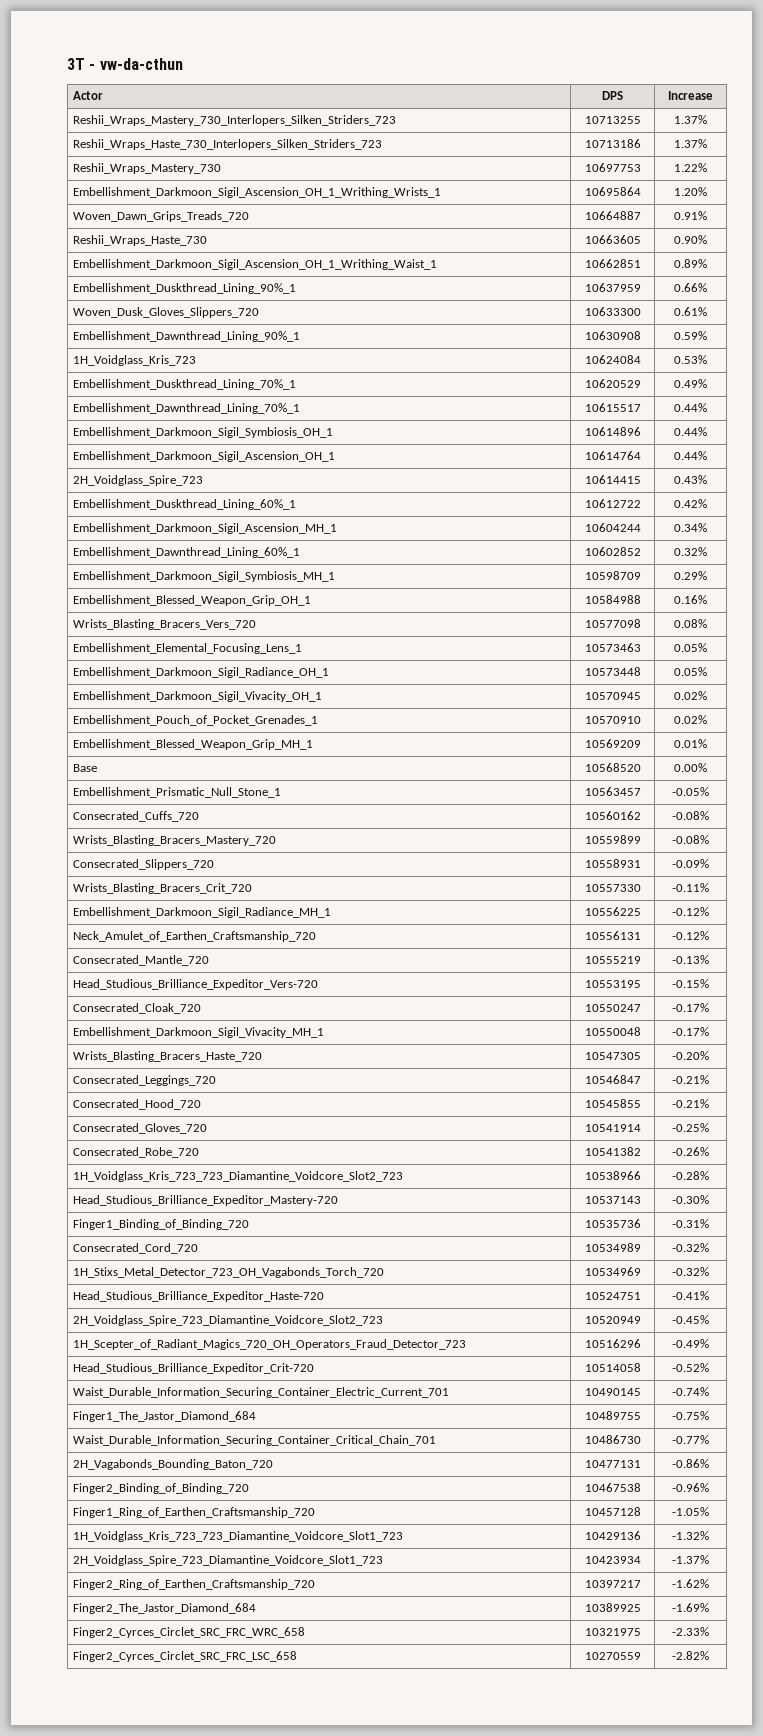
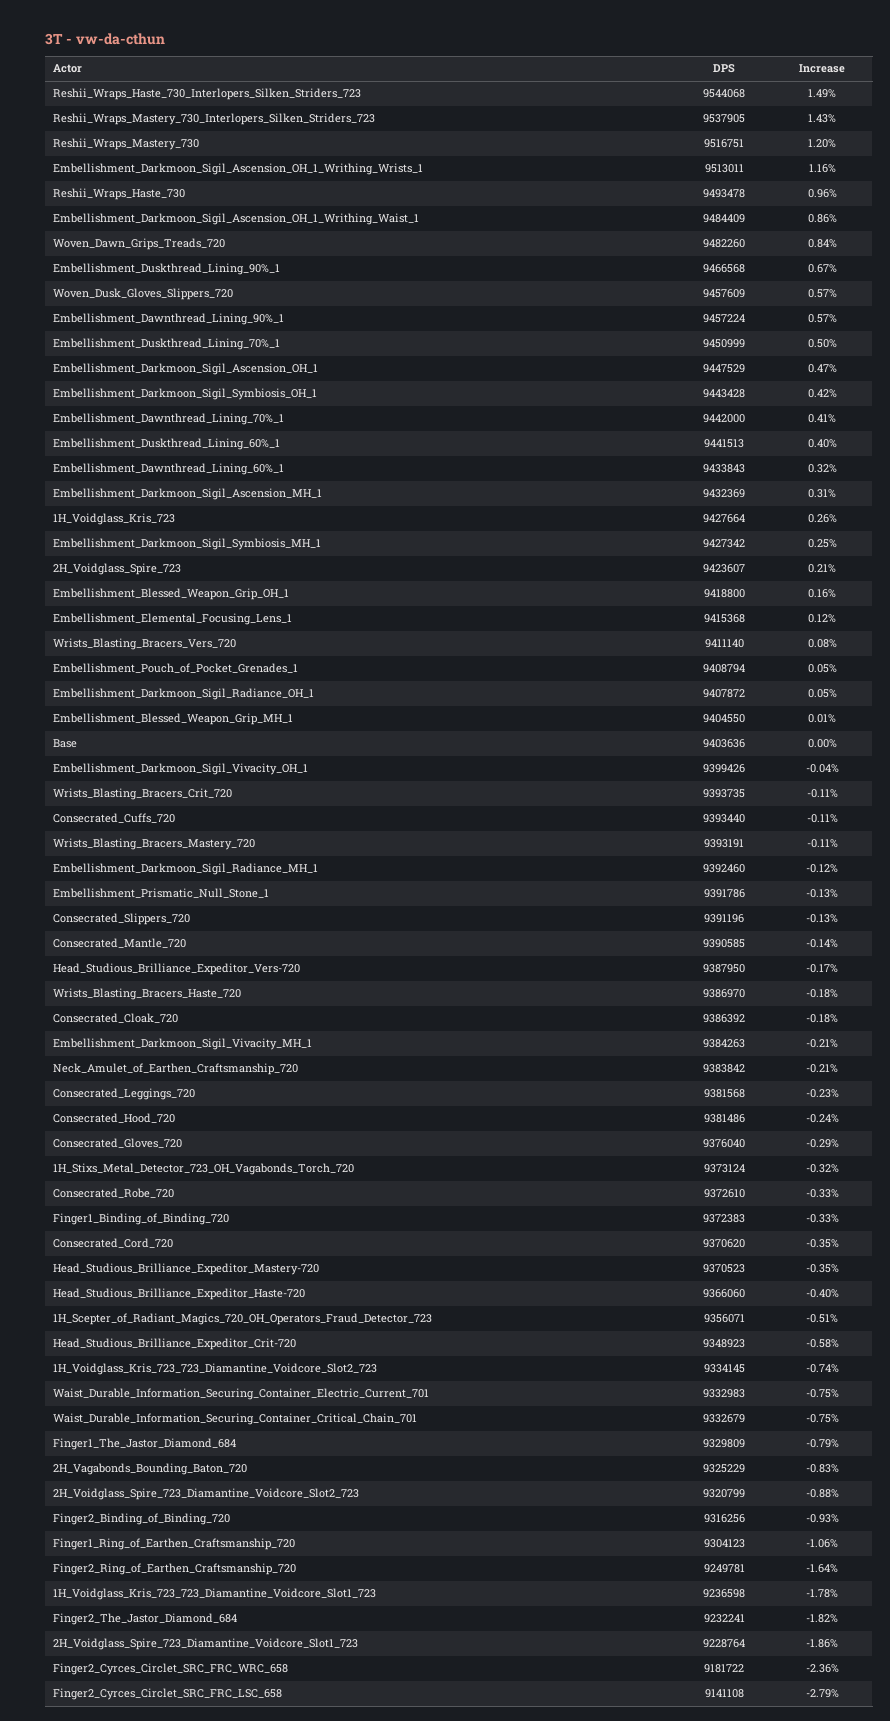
[72,115,396,126] [584,116,641,124] [674,115,707,124] [72,139,382,150] [584,139,641,148] [674,139,707,148] Reshii_Wraps_Mastery_730_Interlopers_Silken_Striders_723 | 10713255 | 1.37% // Reshii_Wraps_Haste_730_Interlopers_Silken_Striders_723 | 10713186 | 1.37% -> [53,88,362,100] [703,89,745,98] [808,89,836,98] [53,113,376,125] [703,114,745,123] [808,114,836,123] Reshii_Wraps_Haste_730_Interlopers_Silken_Striders_723 | 9544068 | 1.49% // Reshii_Wraps_Mastery_730_Interlopers_Silken_Striders_723 | 9537905 | 1.43%
[584,163,641,172] [674,163,707,172] 10697753 | 1.22% -> [704,139,744,148] [808,139,836,148] 9516751 | 1.20%
[584,187,641,196] [674,187,707,196] [72,211,249,222] [584,211,641,220] [674,211,707,220] [72,235,207,246] [584,235,641,244] [674,235,707,244] [72,259,437,270] [584,259,641,268] [674,259,707,268] 10695864 | 1.20% // Woven_Dawn_Grips_Treads_720 | 10664887 | 0.91% // Reshii_Wraps_Haste_730 | 10663605 | 0.90% // Embellishment_Darkmoon_Sigil_Ascension_OH_1_Writhing_Waist_1 | 10662851 | 0.89% -> [704,164,744,173] [808,164,836,173] [53,188,186,200] [703,189,745,198] [807,189,837,198] [53,213,420,225] [703,214,745,223] [807,214,837,223] [53,238,226,250] [703,239,745,248] [807,239,837,248] 9513011 | 1.16% // Reshii_Wraps_Haste_730 | 9493478 | 0.96% // Embellishment_Darkmoon_Sigil_Ascension_OH_1_Writhing_Waist_1 | 9484409 | 0.86% // Woven_Dawn_Grips_Treads_720 | 9482260 | 0.84%
[584,283,641,292] [674,283,707,292] 10637959 | 0.66% -> [703,264,745,273] [807,264,837,273] 9466568 | 0.67%
[584,307,641,316] [674,307,707,316] 10633300 | 0.61% -> [703,289,745,298] [807,289,837,298] 9457609 | 0.57%
[584,331,641,340] [674,331,707,340] [72,355,196,366] [584,355,641,364] [674,355,707,364] [72,379,296,390] [584,379,641,388] [674,379,707,388] [72,403,300,414] [584,403,641,412] [674,403,707,412] [72,427,333,438] [584,427,641,436] [674,427,707,436] [72,451,335,462] [584,451,641,460] [674,451,707,460] [72,475,203,486] [584,475,641,484] [674,475,707,484] [72,499,296,510] [584,499,641,508] [674,499,707,508] [72,523,337,534] [584,523,641,532] [674,523,707,532] [72,547,300,558] [584,547,641,556] [674,547,707,556] [72,571,335,582] [584,571,641,580] [674,571,707,580] 10630908 | 0.59% // 1H_Voidglass_Kris_723 | 10624084 | 0.53% // Embellishment_Duskthread_Lining_70%_1 | 10620529 | 0.49% // Embellishment_Dawnthread_Lining_70%_1 | 10615517 | 0.44% // Embellishment_Darkmoon_Sigil_Symbiosis_OH_1 | 10614896 | 0.44% // Embellishment_Darkmoon_Sigil_Ascension_OH_1 | 10614764 | 0.44% // 2H_Voidglass_Spire_723 | 10614415 | 0.43% // Embellishment_Duskthread_Lining_60%_1 | 10612722 | 0.42% // Embellishment_Darkmoon_Sigil_Ascension_MH_1 | 10604244 | 0.34% // Embellishment_Dawnthread_Lining_60%_1 | 10602852 | 0.32% // Embellishment_Darkmoon_Sigil_Symbiosis_MH_1 | 10598709 | 0.29% -> [703,314,745,323] [807,314,837,323] [53,338,281,350] [703,339,745,348] [807,339,837,348] [53,363,319,375] [703,364,745,373] [807,364,837,373] [53,388,318,400] [703,389,745,398] [807,389,837,398] [53,413,285,425] [703,414,745,423] [808,414,836,423] [53,438,281,450] [704,439,744,448] [807,439,837,448] [53,463,285,475] [703,464,745,473] [807,464,837,473] [53,488,323,500] [703,489,745,498] [808,489,836,498] [53,513,176,525] [703,514,745,523] [807,514,837,523] [53,538,322,550] [703,539,745,548] [807,539,837,548] [53,563,182,575] [703,564,745,573] [808,564,836,573] 9457224 | 0.57% // Embellishment_Duskthread_Lining_70%_1 | 9450999 | 0.50% // Embellishment_Darkmoon_Sigil_Ascension_OH_1 | 9447529 | 0.47% // Embellishment_Darkmoon_Sigil_Symbiosis_OH_1 | 9443428 | 0.42% // Embellishment_Dawnthread_Lining_70%_1 | 9442000 | 0.41% // Embellishment_Duskthread_Lining_60%_1 | 9441513 | 0.40% // Embellishment_Dawnthread_Lining_60%_1 | 9433843 | 0.32% // Embellishment_Darkmoon_Sigil_Ascension_MH_1 | 9432369 | 0.31% // 1H_Voidglass_Kris_723 | 9427664 | 0.26% // Embellishment_Darkmoon_Sigil_Symbiosis_MH_1 | 9427342 | 0.25% // 2H_Voidglass_Spire_723 | 9423607 | 0.21%
[584,595,641,604] 10584988 -> [703,589,745,598] 9418800
(707, 599) none -> [53,613,293,625] [703,614,745,623] [808,614,836,623] // Embellishment_Elemental_Focusing_Lens_1 | 9415368 | 0.12%
[584,619,641,628] 10577098 -> [704,639,744,648] 9411140
[72,643,302,654] [584,643,641,652] Embellishment_Elemental_Focusing_Lens_1 | 10573463 -> [53,663,299,673] [703,664,745,673] Embellishment_Pouch_of_Pocket_Grenades_1 | 9408794
[584,667,641,676] [674,667,707,676] [72,691,322,702] [584,692,641,700] [674,691,707,700] [72,715,318,726] [584,716,641,724] [674,715,707,724] 10573448 | 0.05% // Embellishment_Darkmoon_Sigil_Vivacity_OH_1 | 10570945 | 0.02% // Embellishment_Pouch_of_Pocket_Grenades_1 | 10570910 | 0.02% -> [703,689,745,698] [807,689,837,698] 9407872 | 0.05%
[584,739,641,748] 10569209 -> [703,714,745,723] 9404550
[584,763,641,772] 10568520 -> [703,739,745,748] 9403636
[72,787,281,798] [584,787,641,796] [672,787,709,796] Embellishment_Prismatic_Null_Stone_1 | 10563457 | -0.05% -> [53,763,309,775] [703,764,745,773] [805,764,839,773] [53,788,233,800] [703,789,745,798] [806,789,838,798] Embellishment_Darkmoon_Sigil_Vivacity_OH_1 | 9399426 | -0.04% // Wrists_Blasting_Bracers_Crit_720 | 9393735 | -0.11%
[584,811,641,820] [672,811,709,820] 10560162 | -0.08% -> [703,814,745,823] [806,814,838,823] 9393440 | -0.11%
[584,835,641,844] [672,835,709,844] [72,859,214,870] [584,859,641,868] [672,859,709,868] [72,883,252,894] [584,884,641,892] 10559899 | -0.08% // Consecrated_Slippers_720 | 10558931 | -0.09% // Wrists_Blasting_Bracers_Crit_720 | 10557330 -> [704,839,744,848] 9393191
[584,907,641,916] [672,907,709,916] [72,931,316,942] [584,931,641,940] [672,931,709,940] 10556225 | -0.12% // Neck_Amulet_of_Earthen_Craftsmanship_720 | 10556131 | -0.12% -> [703,864,745,873] [806,864,838,873] [53,888,270,898] [703,889,745,898] [806,889,838,898] [53,913,191,925] [704,914,744,923] [806,914,838,923] 9392460 | -0.12% // Embellishment_Prismatic_Null_Stone_1 | 9391786 | -0.13% // Consecrated_Slippers_720 | 9391196 | -0.13%
[584,956,641,964] [672,955,709,964] 10555219 | -0.13% -> [703,939,745,948] [806,939,838,948] 9390585 | -0.14%
[584,980,641,988] [672,979,709,988] [72,1003,201,1014] [584,1004,641,1012] [672,1003,709,1012] [72,1027,324,1038] [584,1027,641,1036] [672,1027,709,1036] [72,1051,262,1062] [584,1052,641,1060] [672,1051,709,1060] 10553195 | -0.15% // Consecrated_Cloak_720 | 10550247 | -0.17% // Embellishment_Darkmoon_Sigil_Vivacity_MH_1 | 10550048 | -0.17% // Wrists_Blasting_Bracers_Haste_720 | 10547305 | -0.20% -> [703,964,745,973] [806,964,838,973] [53,988,242,1000] [703,989,745,998] [806,989,838,998] [53,1013,179,1023] [703,1014,745,1023] [806,1014,838,1023] [53,1038,313,1050] [703,1039,745,1048] [806,1039,838,1048] [53,1063,299,1075] [703,1064,745,1073] [806,1064,838,1073] 9387950 | -0.17% // Wrists_Blasting_Bracers_Haste_720 | 9386970 | -0.18% // Consecrated_Cloak_720 | 9386392 | -0.18% // Embellishment_Darkmoon_Sigil_Vivacity_MH_1 | 9384263 | -0.21% // Neck_Amulet_of_Earthen_Craftsmanship_720 | 9383842 | -0.21%
[584,1075,641,1084] [672,1075,709,1084] 10546847 | -0.21% -> [703,1089,745,1098] [805,1089,839,1098] 9381568 | -0.23%
[584,1099,641,1108] [672,1099,709,1108] 10545855 | -0.21% -> [703,1114,745,1123] [805,1114,839,1123] 9381486 | -0.24%
[584,1124,641,1132] [672,1123,709,1132] [72,1147,199,1158] [584,1147,641,1156] [672,1147,709,1156] [72,1171,403,1182] [584,1171,641,1180] [672,1171,709,1180] [72,1195,338,1206] [584,1196,641,1204] [672,1195,709,1204] [72,1219,249,1230] [584,1219,641,1228] [672,1219,709,1228] [72,1243,198,1254] [584,1243,641,1252] [672,1243,709,1252] [72,1267,384,1278] [584,1267,641,1276] [672,1267,709,1276] [72,1291,324,1302] [584,1292,641,1300] [672,1291,709,1300] [72,1315,383,1326] [584,1316,641,1324] [672,1315,709,1324] [72,1339,466,1350] [584,1339,641,1348] [672,1339,709,1348] [72,1363,314,1374] [584,1363,641,1372] [672,1363,709,1372] [72,1387,449,1398] [584,1388,641,1396] [672,1387,709,1396] [72,1411,256,1422] [584,1411,641,1420] [672,1411,709,1420] [72,1435,436,1446] [584,1435,641,1444] [672,1435,709,1444] [72,1459,273,1470] [584,1460,641,1468] [672,1459,709,1468] 10541914 | -0.25% // Consecrated_Robe_720 | 10541382 | -0.26% // 1H_Voidglass_Kris_723_723_Diamantine_Voidcore_Slot2_723 | 10538966 | -0.28% // Head_Studious_Brilliance_Expeditor_Mastery-720 | 10537143 | -0.30% // Finger1_Binding_of_Binding_720 | 10535736 | -0.31% // Consecrated_Cord_720 | 10534989 | -0.32% // 1H_Stixs_Metal_Detector_723_OH_Vagabonds_Torch_720 | 10534969 | -0.32% // Head_Studious_Brilliance_Expeditor_Haste-720 | 10524751 | -0.41% // 2H_Voidglass_Spire_723_Diamantine_Voidcore_Slot2_723 | 10520949 | -0.45% // 1H_Scepter_of_Radiant_Magics_720_OH_Operators_Fraud_Detector_723 | 10516296 | -0.49% // Head_Studious_Brilliance_Expeditor_Crit-720 | 10514058 | -0.52% // Waist_Durable_Information_Securing_Container_Electric_Current_701 | 10490145 | -0.74% // Finger1_The_Jastor_Diamond_684 | 10489755 | -0.75% // Waist_Durable_Information_Securing_Container_Critical_Chain_701 | 10486730 | -0.77% // 2H_Vagabonds_Bounding_Baton_720 | 10477131 | -0.86% -> [703,1139,745,1148] [805,1139,839,1148] [53,1163,355,1175] [703,1164,745,1173] [805,1164,839,1173] [53,1188,175,1198] [703,1189,745,1198] [805,1189,839,1198] [53,1213,230,1225] [703,1214,745,1223] [805,1214,839,1223] [53,1238,174,1248] [703,1239,745,1248] [805,1239,839,1248] [53,1263,320,1275] [703,1264,745,1273] [805,1264,839,1273] [53,1288,306,1300] [703,1289,745,1298] [805,1289,839,1298] [53,1313,433,1325] [703,1314,745,1323] [806,1314,838,1323] [53,1338,297,1350] [703,1339,745,1348] [805,1339,839,1348] [53,1363,378,1375] [703,1364,745,1373] [805,1364,839,1373] [53,1388,430,1400] [703,1389,745,1398] [805,1389,839,1398] [53,1413,418,1425] [703,1414,745,1423] [805,1414,839,1423] [53,1438,237,1450] [703,1439,745,1448] [805,1439,839,1448] [53,1463,248,1475] [703,1464,745,1473] [805,1464,839,1473] [53,1488,360,1500] [703,1489,745,1498] [805,1489,839,1498] 9376040 | -0.29% // 1H_Stixs_Metal_Detector_723_OH_Vagabonds_Torch_720 | 9373124 | -0.32% // Consecrated_Robe_720 | 9372610 | -0.33% // Finger1_Binding_of_Binding_720 | 9372383 | -0.33% // Consecrated_Cord_720 | 9370620 | -0.35% // Head_Studious_Brilliance_Expeditor_Mastery-720 | 9370523 | -0.35% // Head_Studious_Brilliance_Expeditor_Haste-720 | 9366060 | -0.40% // 1H_Scepter_of_Radiant_Magics_720_OH_Operators_Fraud_Detector_723 | 9356071 | -0.51% // Head_Studious_Brilliance_Expeditor_Crit-720 | 9348923 | -0.58% // 1H_Voidglass_Kris_723_723_Diamantine_Voidcore_Slot2_723 | 9334145 | -0.74% // Waist_Durable_Information_Securing_Container_Electric_Current_701 | 9332983 | -0.75% // Waist_Durable_Information_Securing_Container_Critical_Chain_701 | 9332679 | -0.75% // Finger1_The_Jastor_Diamond_684 | 9329809 | -0.79% // 2H_Vagabonds_Bounding_Baton_720 | 9325229 | -0.83% // 2H_Voidglass_Spire_723_Diamantine_Voidcore_Slot2_723 | 9320799 | -0.88%
[584,1483,641,1492] [672,1483,709,1492] 10467538 | -0.96% -> [703,1514,745,1523] [805,1514,839,1523] 9316256 | -0.93%
[584,1507,641,1516] [672,1507,709,1516] [72,1531,403,1542] [584,1531,641,1540] [672,1531,709,1540] [72,1555,383,1566] [584,1556,641,1564] [672,1555,709,1564] [72,1579,315,1590] [584,1580,641,1588] [672,1579,709,1588] [72,1603,256,1614] [584,1603,641,1612] [672,1603,709,1612] 10457128 | -1.05% // 1H_Voidglass_Kris_723_723_Diamantine_Voidcore_Slot1_723 | 10429136 | -1.32% // 2H_Voidglass_Spire_723_Diamantine_Voidcore_Slot1_723 | 10423934 | -1.37% // Finger2_Ring_of_Earthen_Craftsmanship_720 | 10397217 | -1.62% // Finger2_The_Jastor_Diamond_684 | 10389925 | -1.69% -> [703,1539,745,1548] [806,1539,838,1548] [53,1563,297,1575] [703,1564,745,1573] [806,1564,838,1573] [53,1588,377,1600] [703,1589,745,1598] [806,1589,838,1598] [53,1613,238,1625] [703,1614,745,1623] [806,1614,838,1623] [53,1638,359,1650] [703,1639,745,1648] [806,1639,838,1648] 9304123 | -1.06% // Finger2_Ring_of_Earthen_Craftsmanship_720 | 9249781 | -1.64% // 1H_Voidglass_Kris_723_723_Diamantine_Voidcore_Slot1_723 | 9236598 | -1.78% // Finger2_The_Jastor_Diamond_684 | 9232241 | -1.82% // 2H_Voidglass_Spire_723_Diamantine_Voidcore_Slot1_723 | 9228764 | -1.86%
[584,1628,641,1636] [672,1627,709,1636] 10321975 | -2.33% -> [704,1664,744,1673] [805,1664,839,1673] 9181722 | -2.36%
[584,1652,641,1660] [672,1651,709,1660] 10270559 | -2.82% -> [704,1689,744,1698] [805,1689,839,1698] 9141108 | -2.79%

